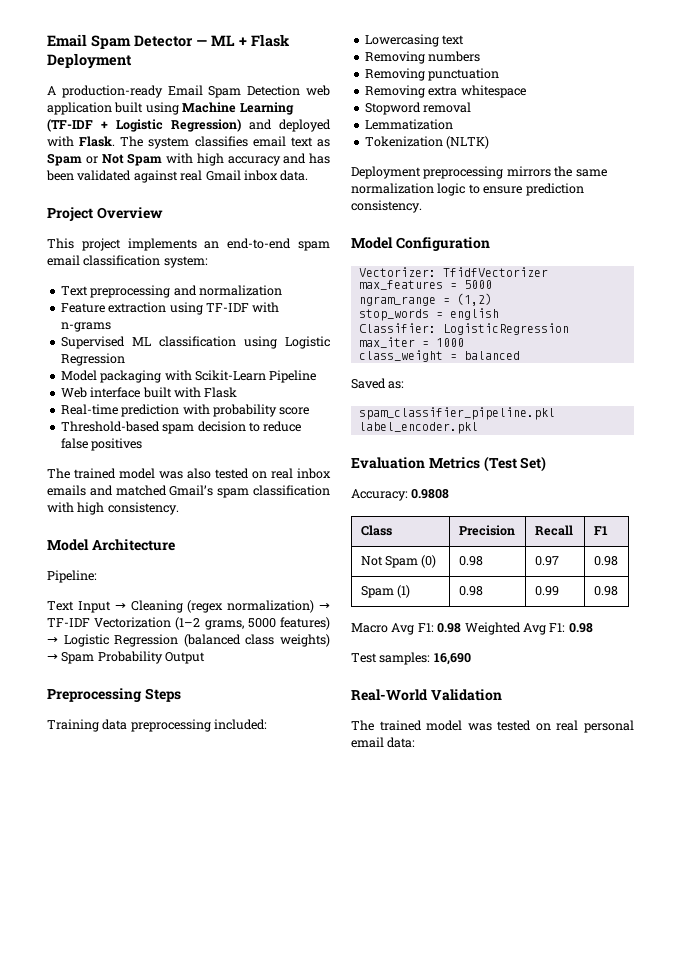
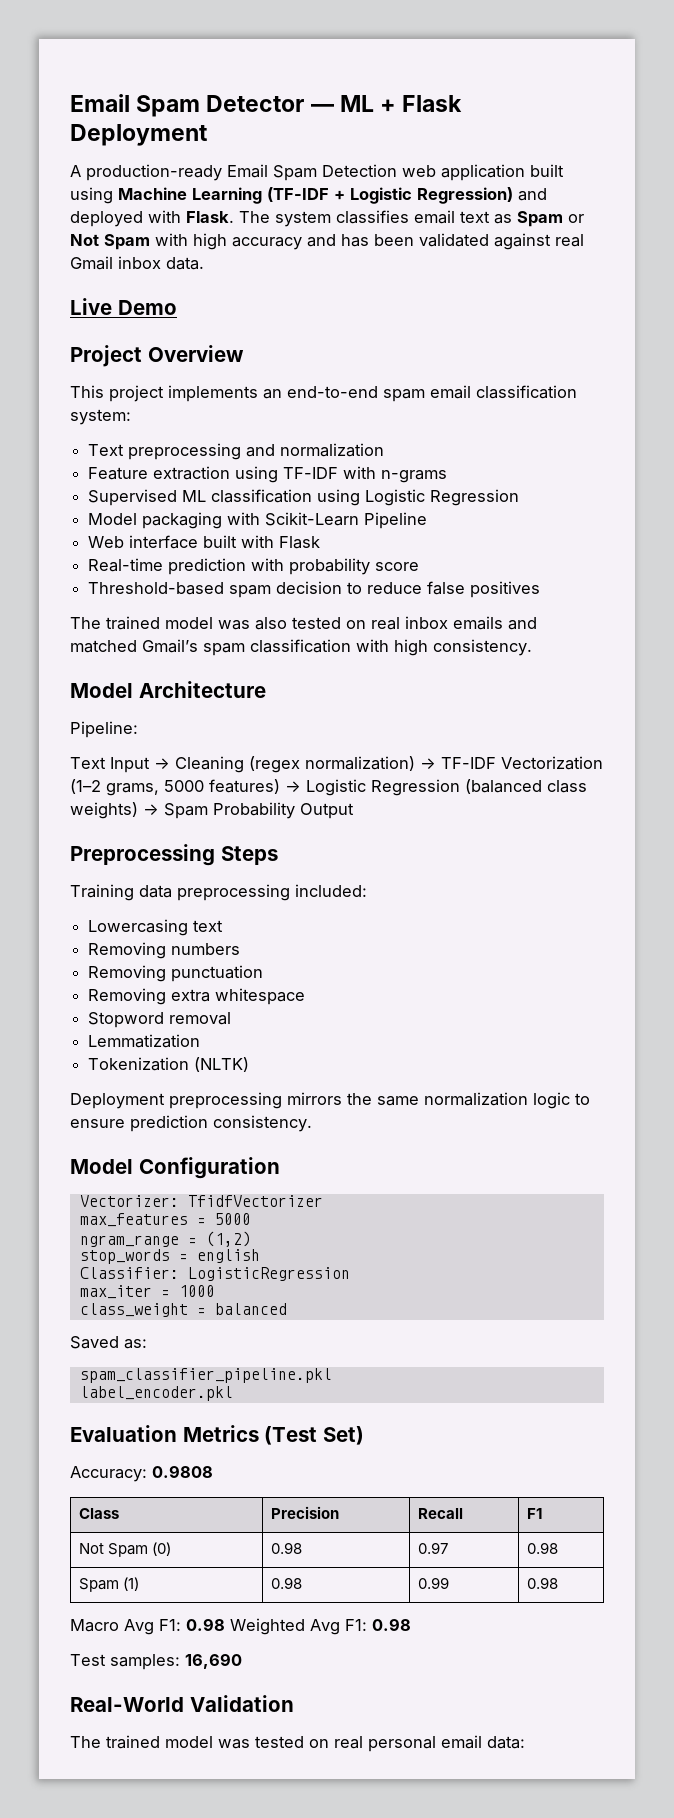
(309, 175) none -> [70,298,177,315] // Live Demo

